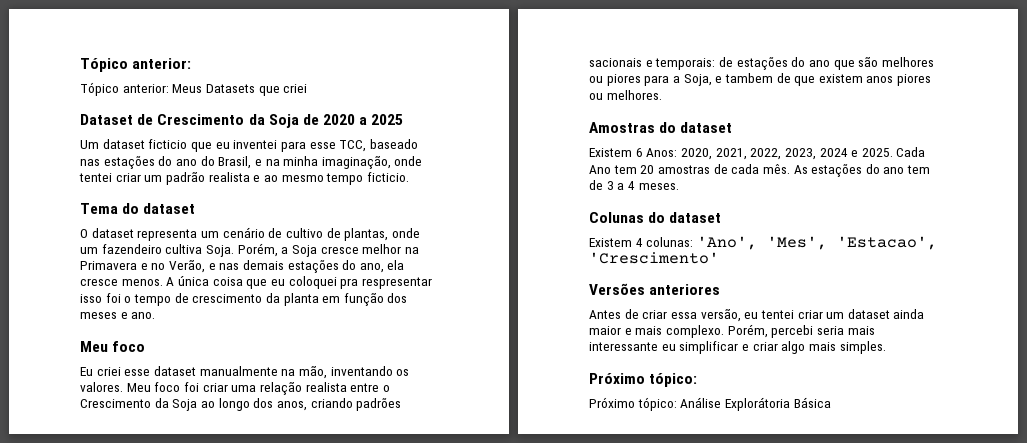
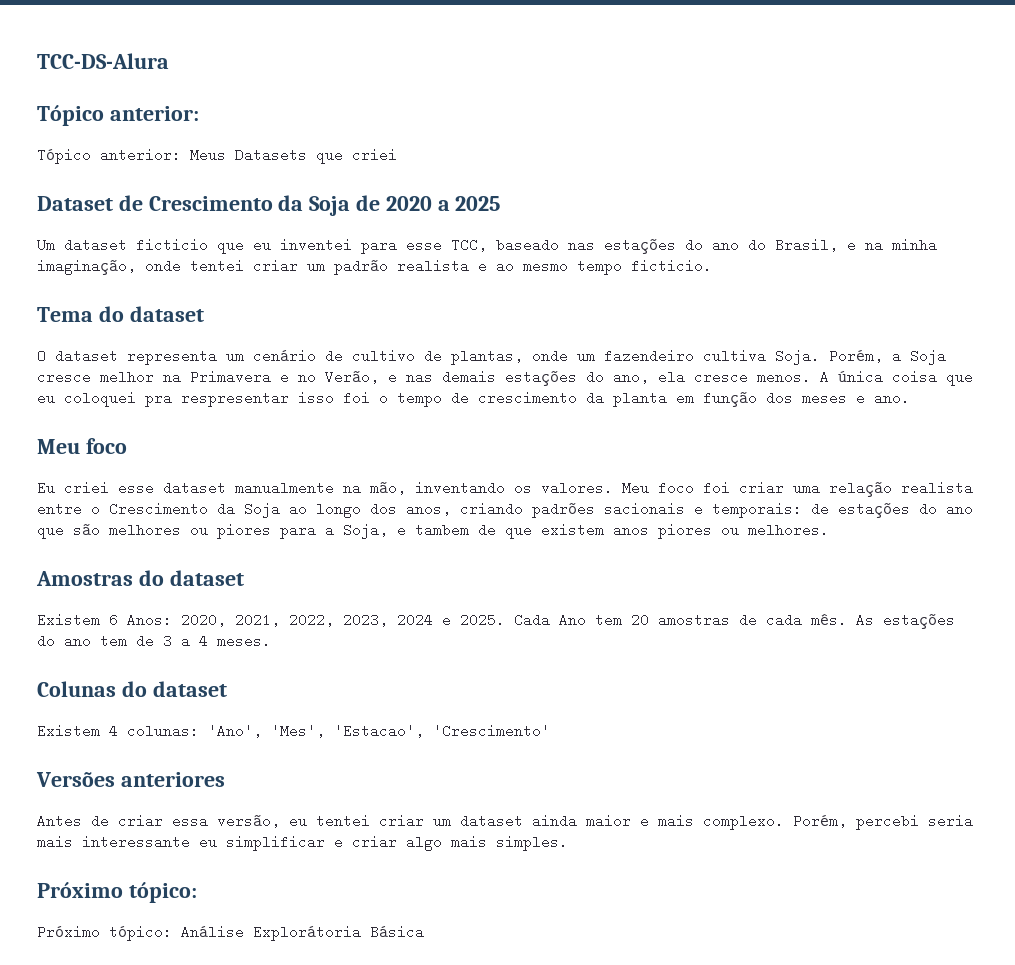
(80, 65) none -> [37,53,169,69] TCC-DS-Alura //

